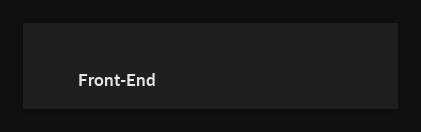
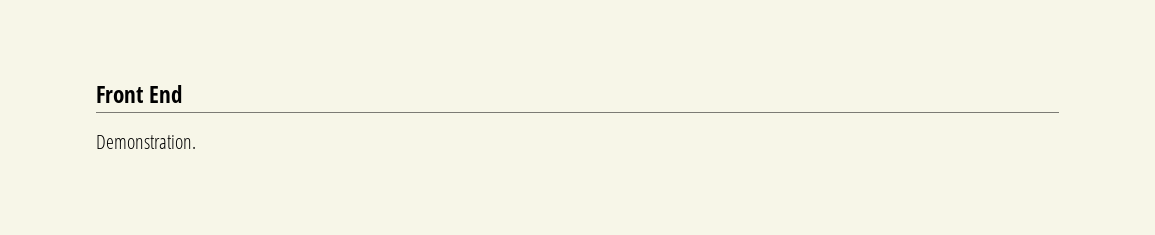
[78,73,156,86] Front-End -> [96,85,183,103] [96,135,196,149] Front End // Demonstration.

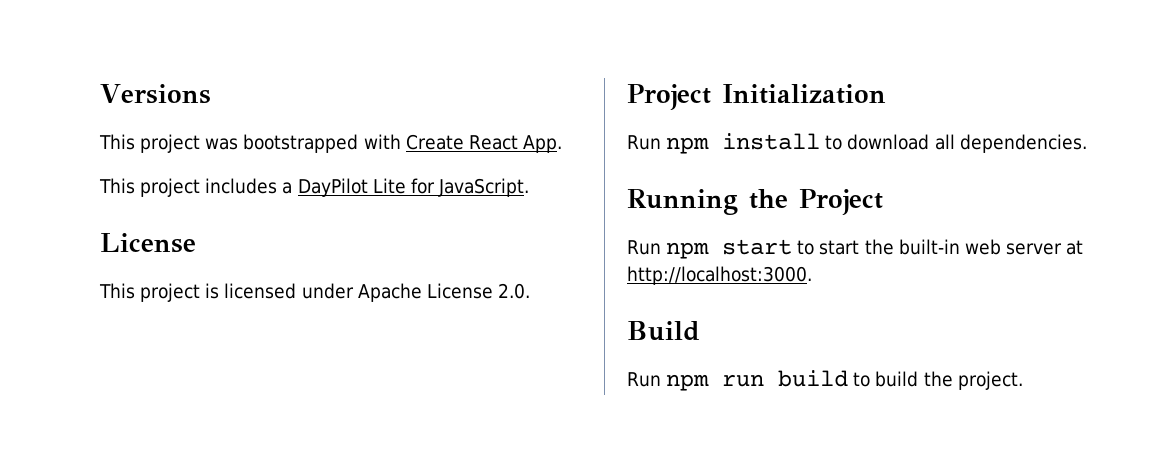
[96,85,183,103] [96,135,196,149] Front End // Demonstration. -> [100,84,211,104] [99,134,562,153] [99,178,529,197] [100,233,196,253] [99,283,530,302] [627,84,886,110] [627,133,1087,154] [627,189,883,215] [627,239,1084,259] [627,266,812,285] [627,321,700,341] [627,370,1023,391] Versions // This project was bootstrapped with Create React App. // This project includes a DayPilot Lite for JavaScript. // License // This project is licensed under Apache License 2.0. // Project Initialization // Run npm install to download all dependencies. // Running the Project // Run npm start to start the built-in web server at http://localhost:3000. // Build // Run npm run build to build the project.

